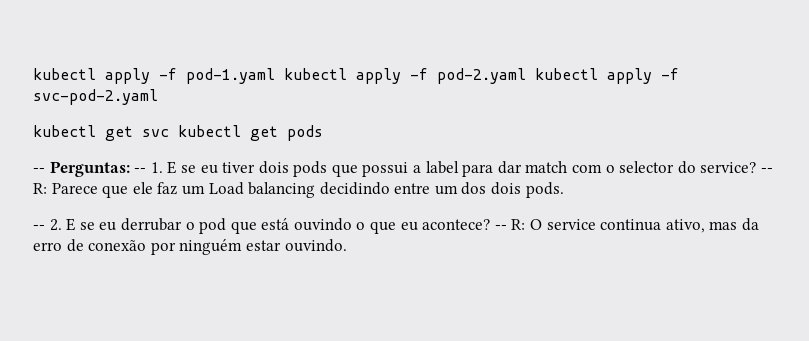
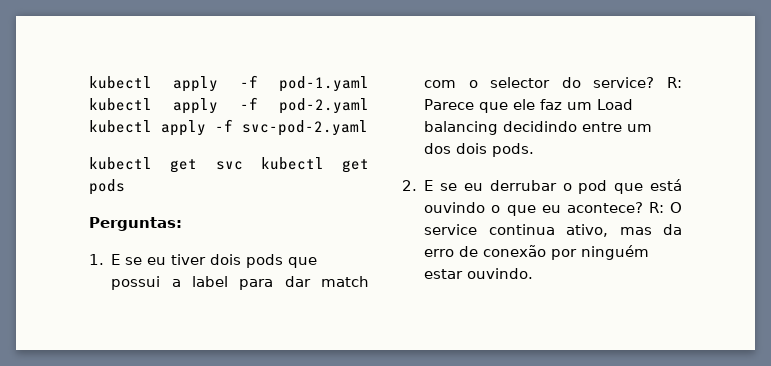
[33,168,45,173] -- -> (125, 187) none
[134,168,147,173] -- -> (182, 224) //
[760,168,773,173] -- -> (655, 82) none
[33,225,45,230] -- -> (535, 150) none
[494,225,507,230] -- -> (643, 207) none

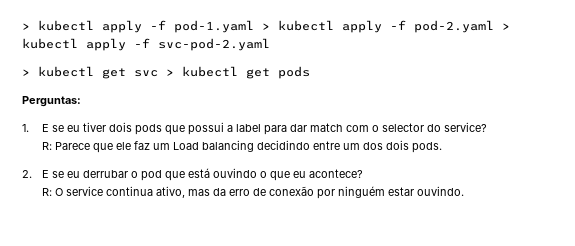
(89, 82) none -> [22,23,30,30] >
(369, 84) none -> [262,23,270,30] >
(369, 106) none -> [502,23,510,30] >
(368, 128) none -> [22,69,30,76] >
(243, 165) none -> [166,69,174,76] >
(655, 82) none -> (487, 127) //
(643, 207) none -> (363, 173) //

